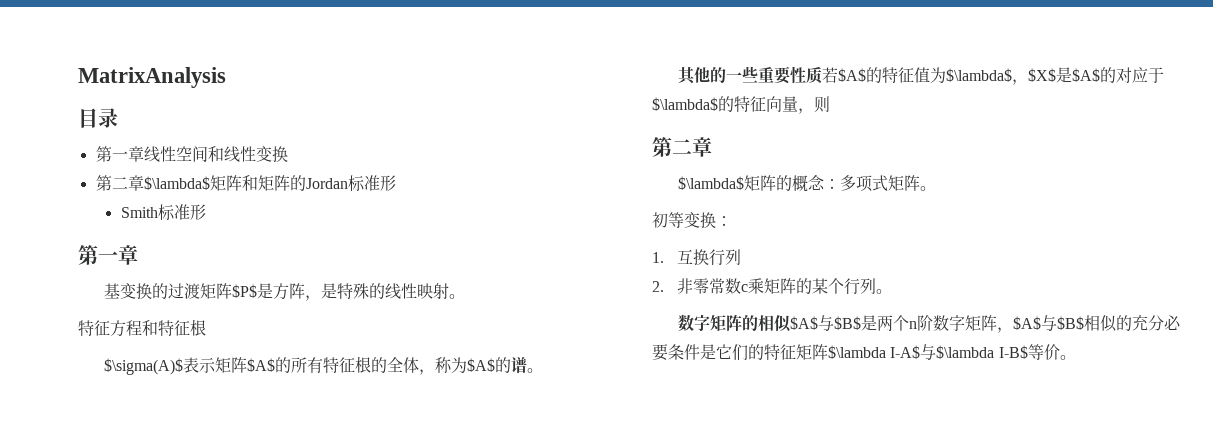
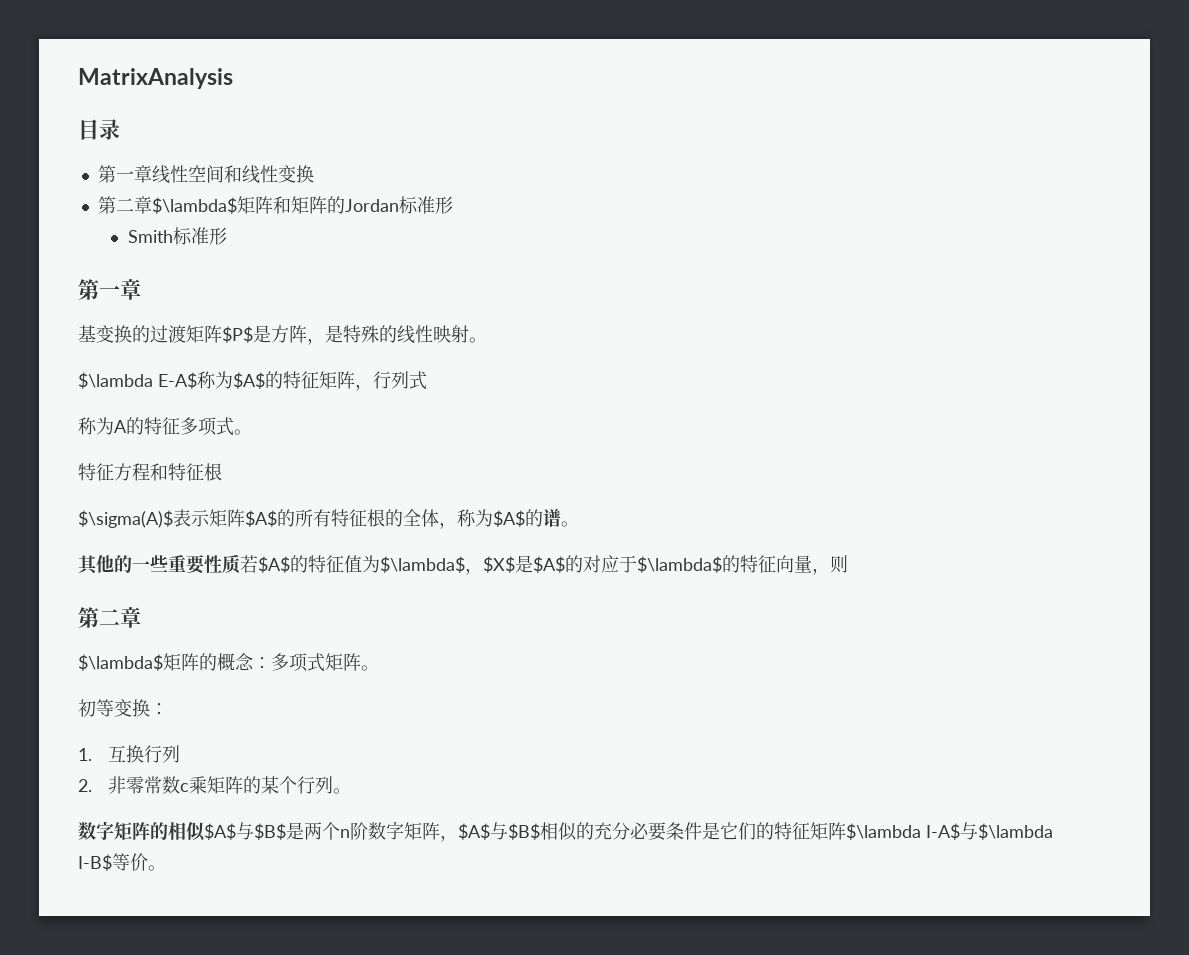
(466, 296) none -> [78,371,427,391] [78,417,252,436] // $\lambda E-A$称为$A$的特征矩阵，行列式 // 称为A的特征多项式。

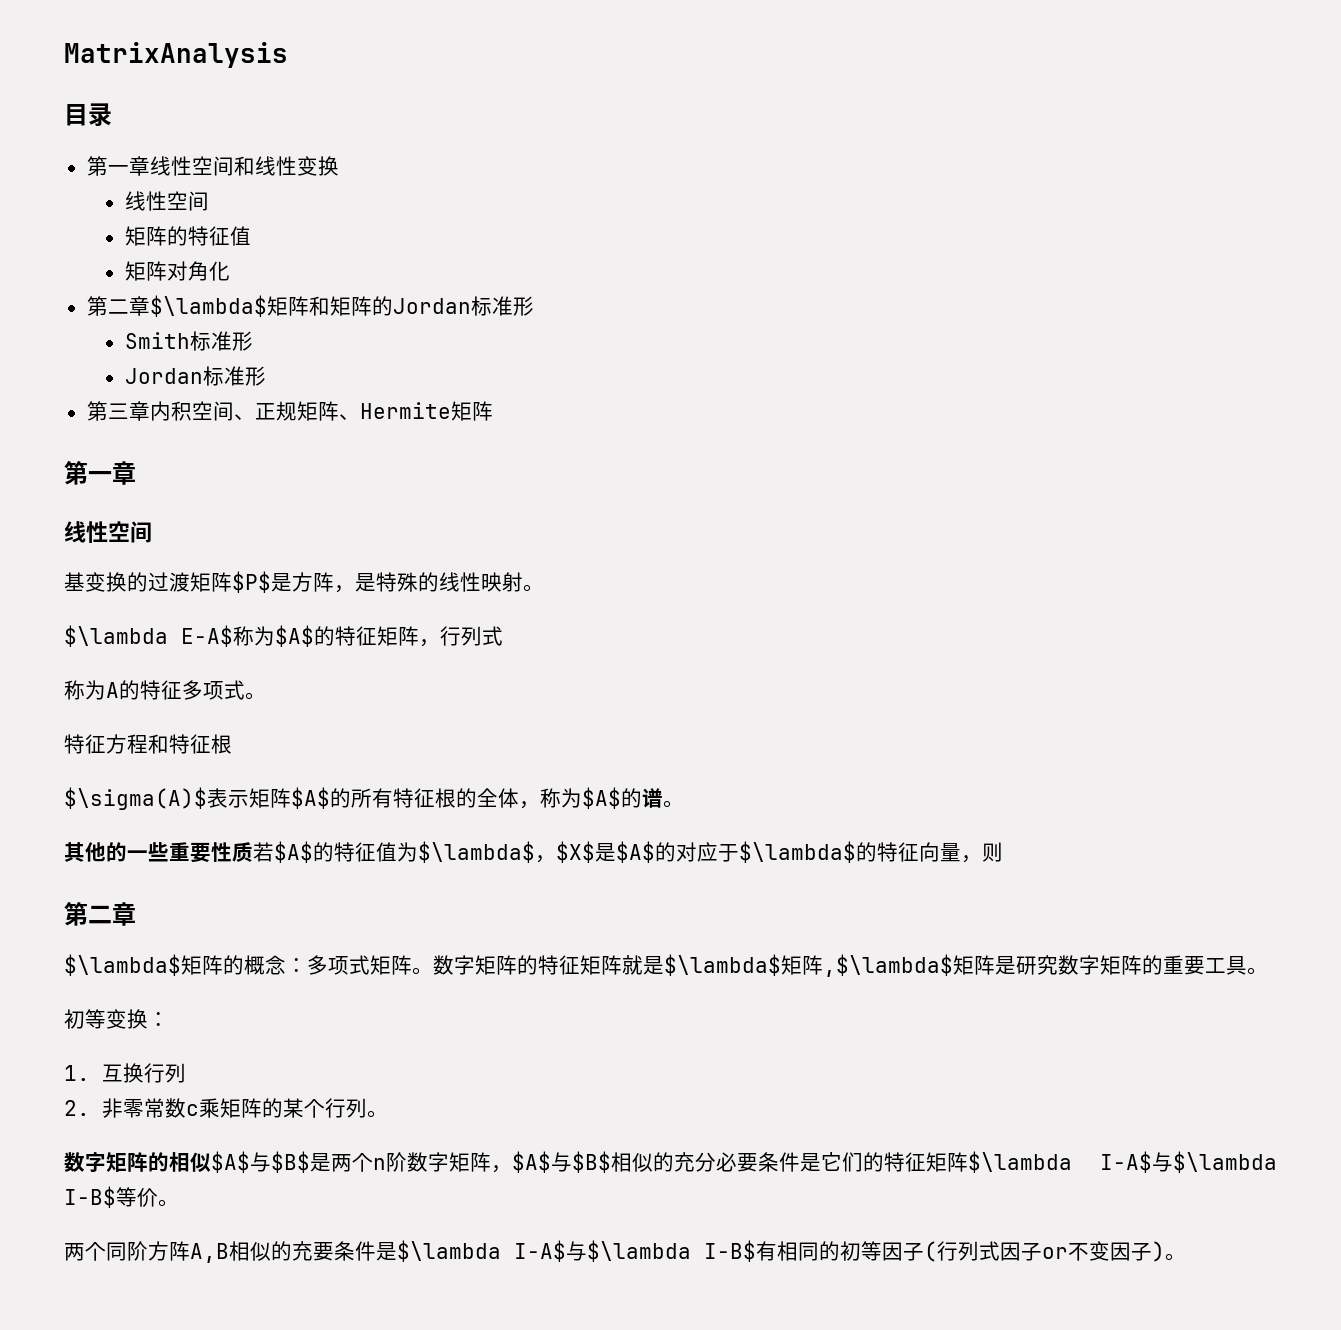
(314, 174) none -> [124,191,209,211] [124,226,251,246] [124,261,230,281] // 线性空间 // 矩阵的特征值 // 矩阵对角化
[78,279,141,300] // 第一章 -> [124,366,266,386] [86,401,493,421] [64,461,136,485] [64,521,152,543] // Jordan标准形 // 第三章内积空间、正规矩阵、Hermite矩阵 // 第一章 // 线性空间
(379, 668) none -> [433,954,1268,977] 数字矩阵的特征矩阵就是$\lambda$矩阵,$\lambda$矩阵是研究数字矩阵的重要工具。
(166, 868) none -> [64,1240,1186,1263] // 两个同阶方阵A,B相似的充要条件是$\lambda I-A$与$\lambda I-B$有相同的初等因子(行列式因子or不变因子)。

